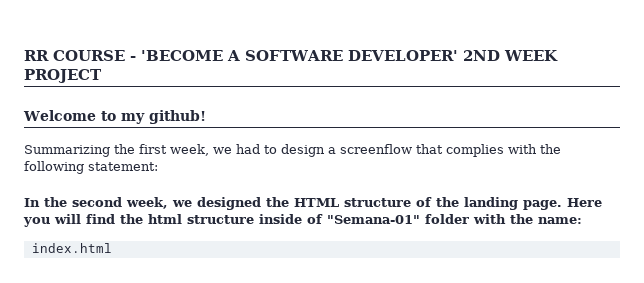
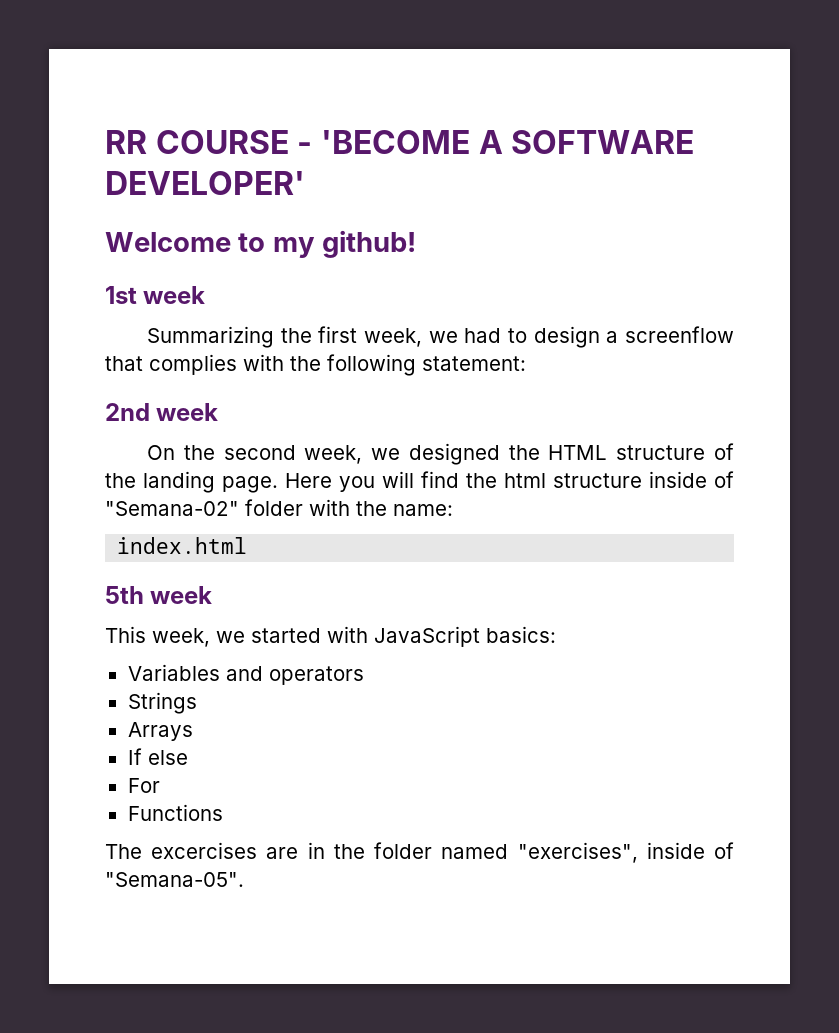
[462,50,558,61] [24,69,102,83] 2ND WEEK PROJECT -> (305, 183) none
(206, 117) none -> [105,286,206,304] // 1st week
[24,198,40,207] In -> [105,403,219,421] [146,445,175,460] 2nd week // On
[327,215,420,224] "Semana-01" -> [105,501,239,516] "Semana-02"
(112, 248) none -> [105,586,213,604] [105,626,556,647] [127,664,364,685] [127,692,197,714] [127,722,193,741] [127,748,188,765] [127,778,160,793] [127,804,223,821] [105,842,734,863] [105,872,244,887] // 5th week // This week, we started with JavaScript basics: // Variables and operators // Strings // Arrays // If else // For // Functions // The excercises are in the folder named "exercises", inside of "Semana-05".

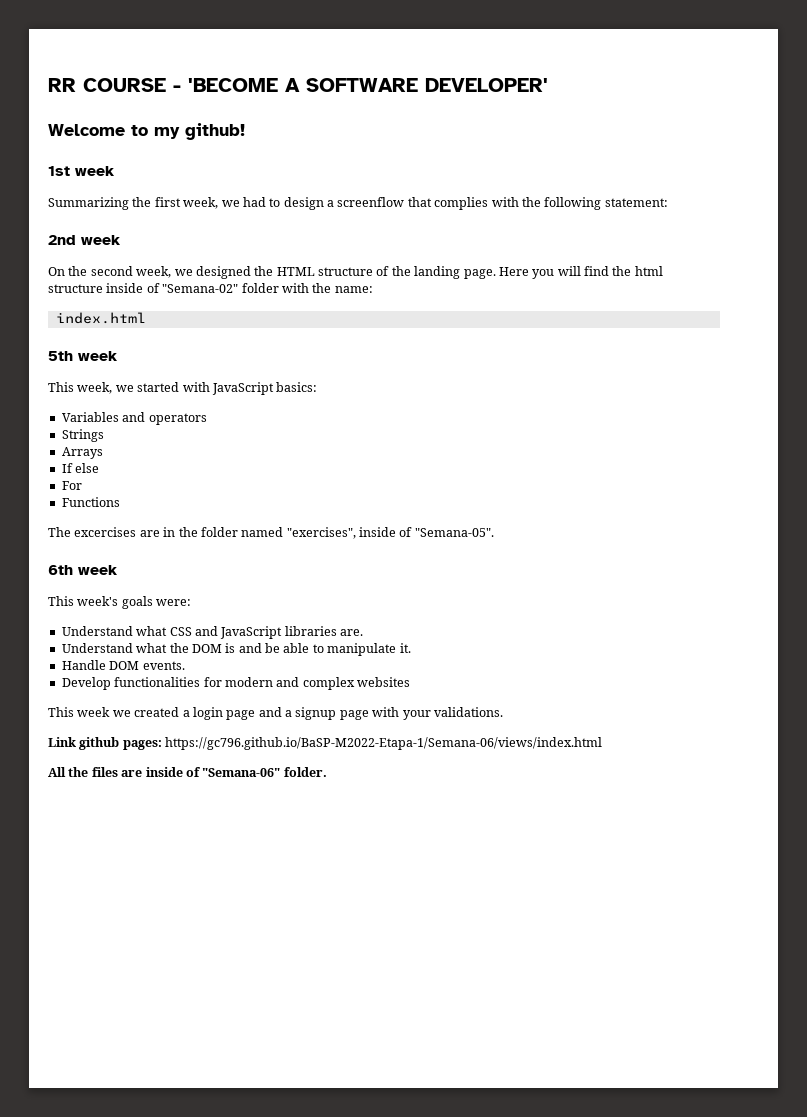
(244, 879) none -> [48,565,118,575] [48,596,192,609] [61,626,363,639] [61,643,411,656] [61,660,185,670] [61,677,410,690] [48,707,503,720] [48,737,603,750] [48,767,327,777] // 6th week // This week's goals were: // Understand what CSS and JavaScript libraries are. // Understand what the DOM is and be able to manipulate it. // Handle DOM events. // Develop functionalities for modern and complex websites // This week we created a login page and a signup page with your validations. // Link github pages: https://gc796.github.io/BaSP-M2022-Etapa-1/Semana-06/views/index.html // All the files are inside of "Semana-06" folder.

